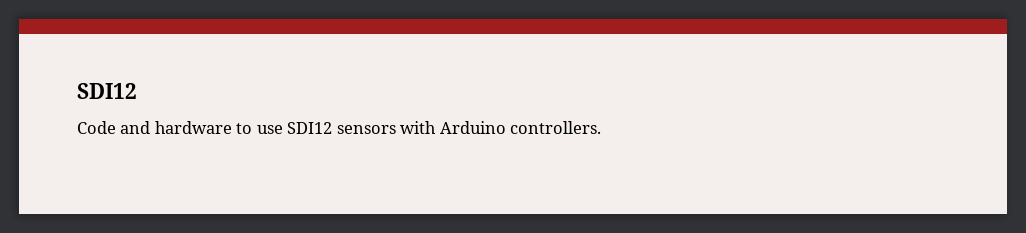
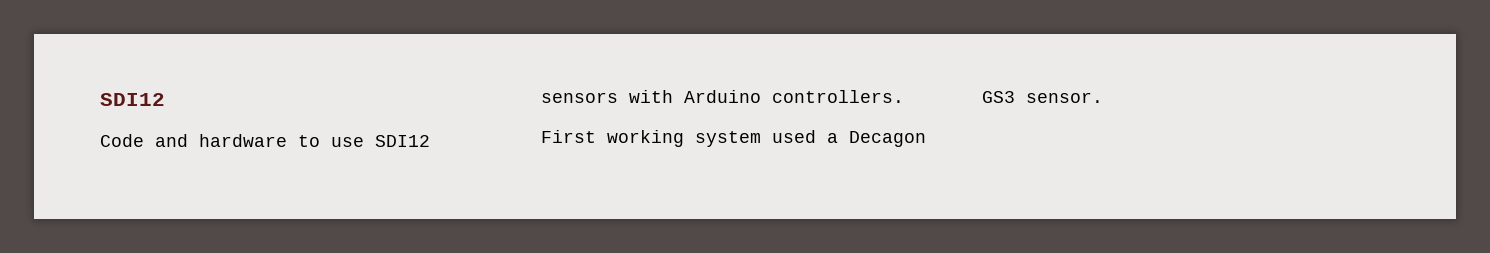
(602, 127) none -> [541,130,926,147] [982,91,1103,103] // First working system used a Decagon GS3 sensor.

